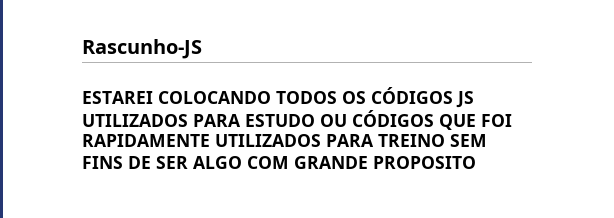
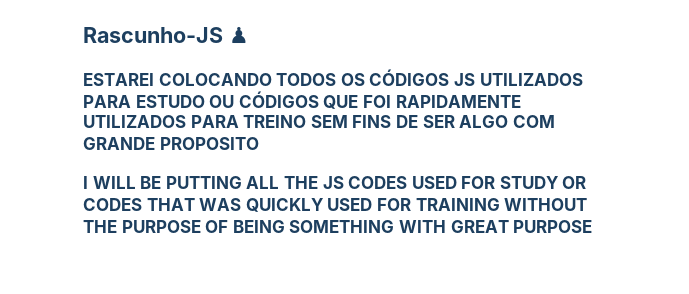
(202, 49) none -> [228,26,249,44] ♟
(476, 162) none -> [83,176,587,189] [83,198,588,212] [83,220,593,233] // I WILL BE PUTTING ALL THE JS CODES USED FOR STUDY OR CODES THAT WAS QUICKLY USED FOR TRAINING WITHOUT THE PURPOSE OF BEING SOMETHING WITH GREAT PURPOSE

